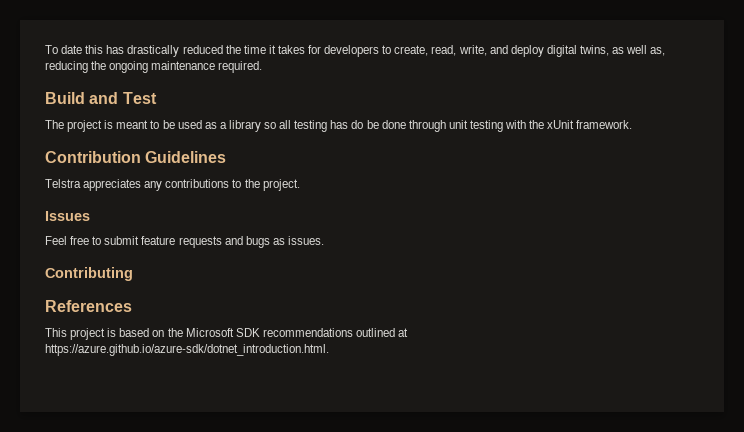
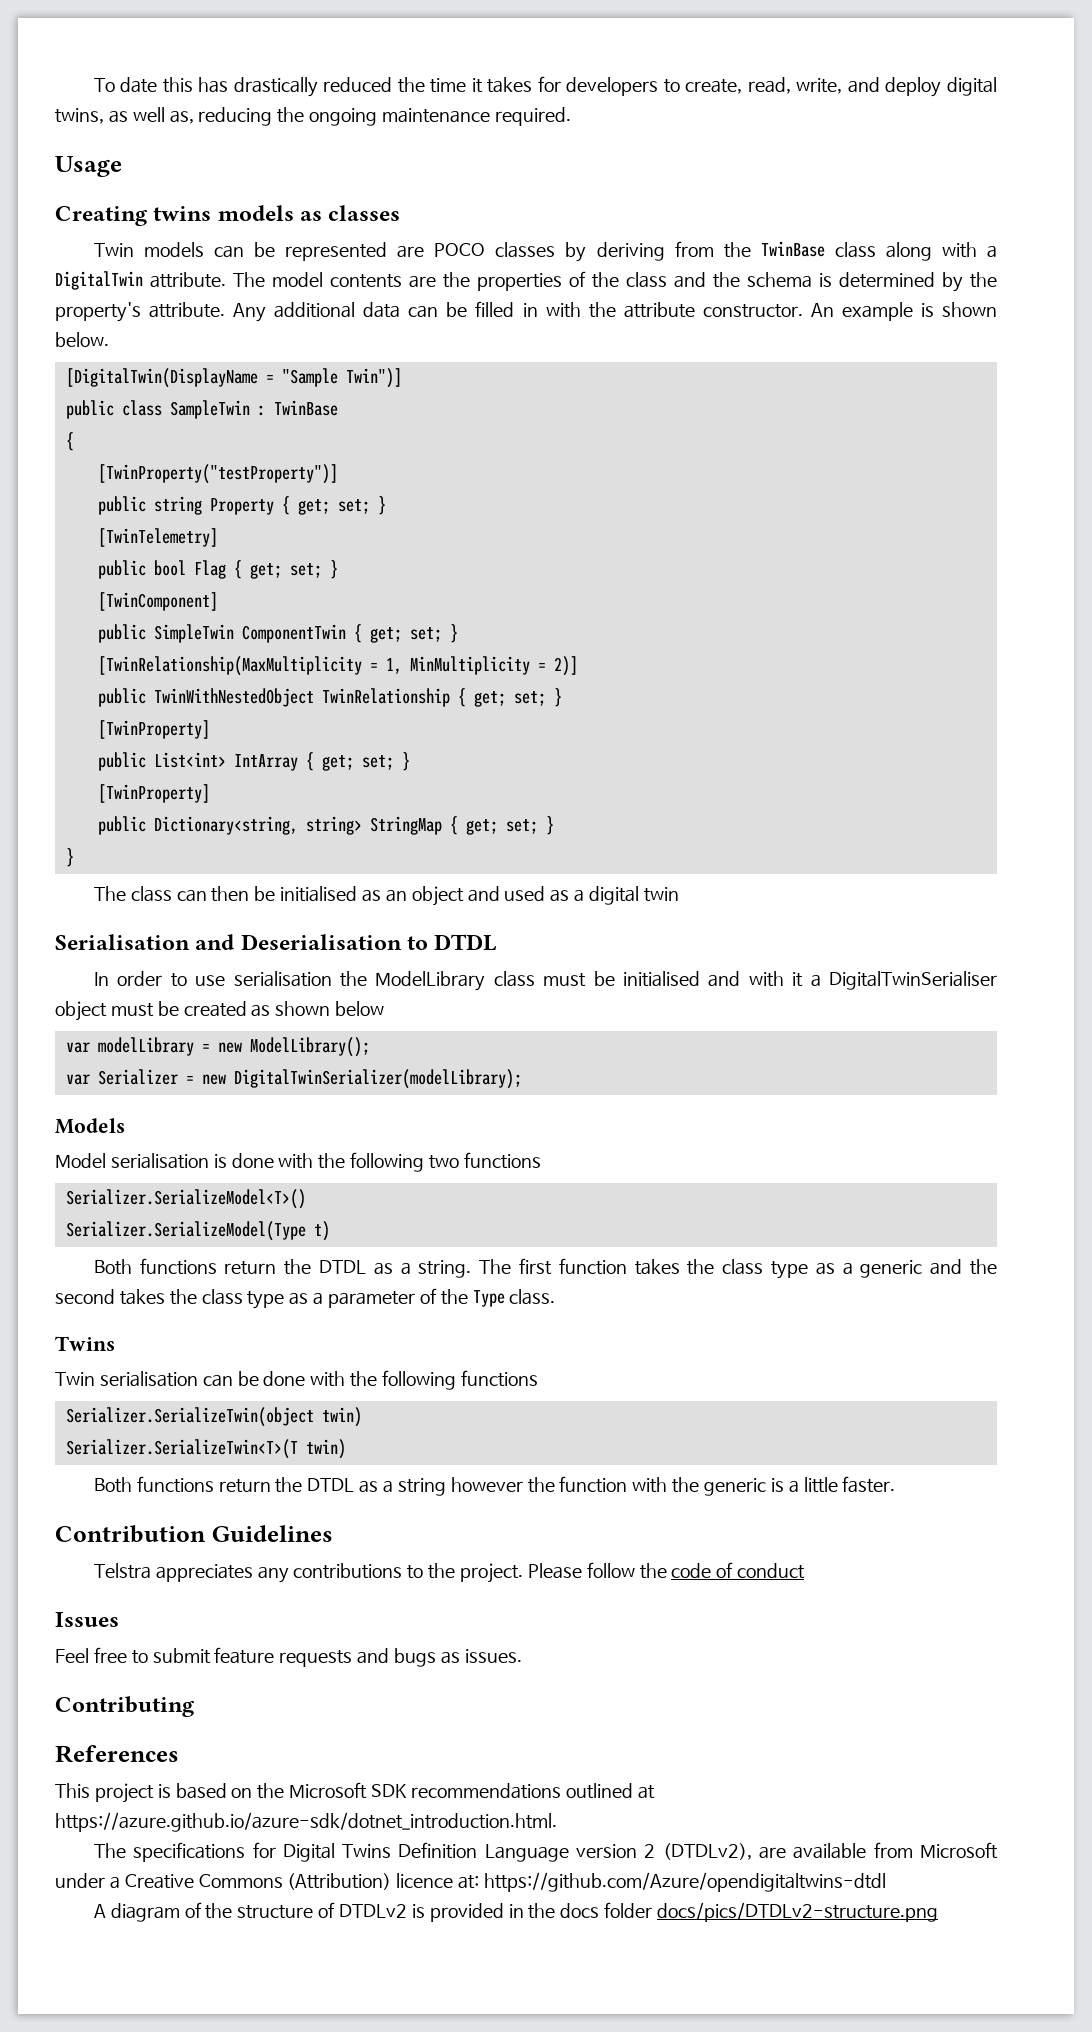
[45,92,157,104] [45,120,633,132] Build and Test // The project is meant to be used as a library so all testing has do be done through unit testing with the xUnit framework. -> [55,156,122,177] [55,205,401,226] [93,241,998,262] [55,271,998,292] [55,301,997,322] [55,332,109,347] [65,368,402,388] [65,400,338,419] [65,432,74,451] [97,464,338,484] [97,496,386,515] [97,528,218,547] [97,560,338,579] [97,592,218,611] [97,624,458,643] [97,656,578,676] [97,688,562,707] [97,720,210,739] [97,752,410,771] [97,784,210,803] [97,816,554,835] [65,848,74,867] [93,886,679,906] [55,934,498,951] [93,971,998,991] [55,1001,385,1021] [65,1037,370,1057] [65,1069,522,1089] [55,1118,125,1134] [55,1152,541,1172] [65,1189,306,1209] [65,1221,330,1241] [93,1258,998,1279] [55,1288,556,1309] [55,1336,115,1351] [55,1370,538,1390] [65,1407,362,1427] [65,1439,346,1459] [93,1476,896,1496] Usage // Creating twins models as classes // Twin models can be represented are POCO classes by deriving from the TwinBase class along with a DigitalTwin attribute. The model contents are the properties of the class and the schema is determined by the property's attribute. Any additional data can be filled in with the attribute constructor. An example is shown below. // [DigitalTwin(DisplayName = "Sample Twin")] // public class SampleTwin : TwinBase // { // [TwinProperty("testProperty")] // public string Property { get; set; } // [TwinTelemetry] // public bool Flag { get; set; } // [TwinComponent] // public SimpleTwin ComponentTwin { get; set; } // [TwinRelationship(MaxMultiplicity = 1, MinMultiplicity = 2)] // public TwinWithNestedObject TwinRelationship { get; set; } // [TwinProperty] // public List<int> IntArray { get; set; } // [TwinProperty] // public Dictionary<string, string> StringMap { get; set; } // } // The class can then be initialised as an object and used as a digital twin // Serialisation and Deserialisation to DTDL // In order to use serialisation the ModelLibrary class must be initialised and with it a DigitalTwinSerialiser object must be created as shown below // var modelLibrary = new ModelLibrary(); // var Serializer = new DigitalTwinSerializer(modelLibrary); // Models // Model serialisation is done with the following two functions // Serializer.SerializeModel<T>() // Serializer.SerializeModel(Type t) // Both functions return the DTDL as a string. The first function takes the class type as a generic and the second takes the class type as a parameter of the Type class. // Twins // Twin serialisation can be done with the following functions // Serializer.SerializeTwin(object twin) // Serializer.SerializeTwin<T>(T twin) // Both functions return the DTDL as a string however the function with the generic is a little faster.
(300, 185) none -> [527,1562,806,1579] Please follow the code of conduct
(329, 350) none -> [93,1842,998,1862] [55,1872,887,1892] [93,1902,939,1922] // The specifications for Digital Twins Definition Language version 2 (DTDLv2), are available from Microsoft under a Creative Commons (Attribution) licence at: https://github.com/Azure/opendigitaltwins-dtdl // A diagram of the structure of DTDLv2 is provided in the docs folder docs/pics/DTDLv2-structure.png

